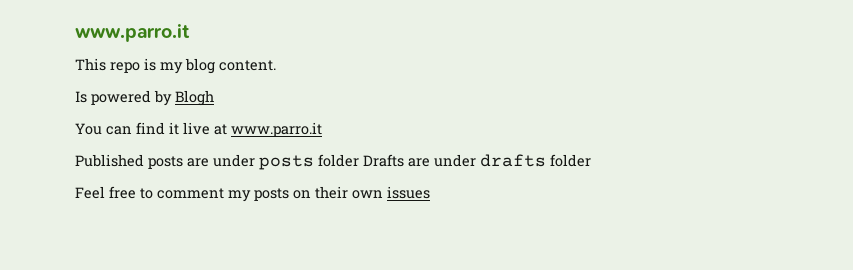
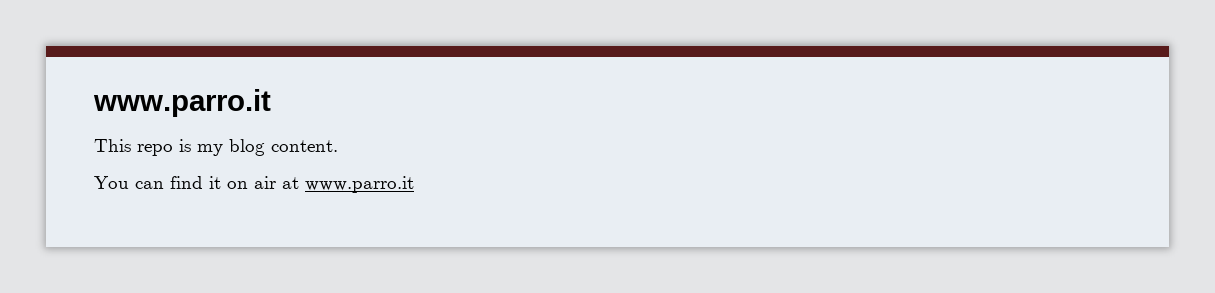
[75,90,214,106] // Is powered by Blogh -> (338, 146) none
[183,122,210,135] live -> [227,176,276,189] on air
[75,154,591,170] [75,186,430,202] // Published posts are under posts folder Drafts are under drafts folder // Feel free to comment my posts on their own issues -> (414, 184) none

